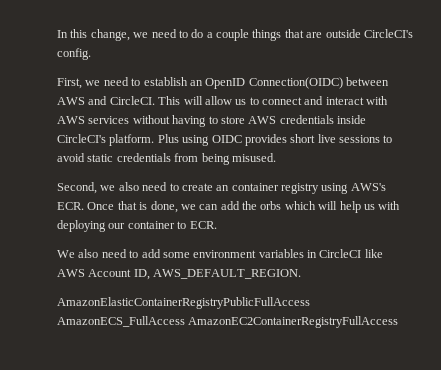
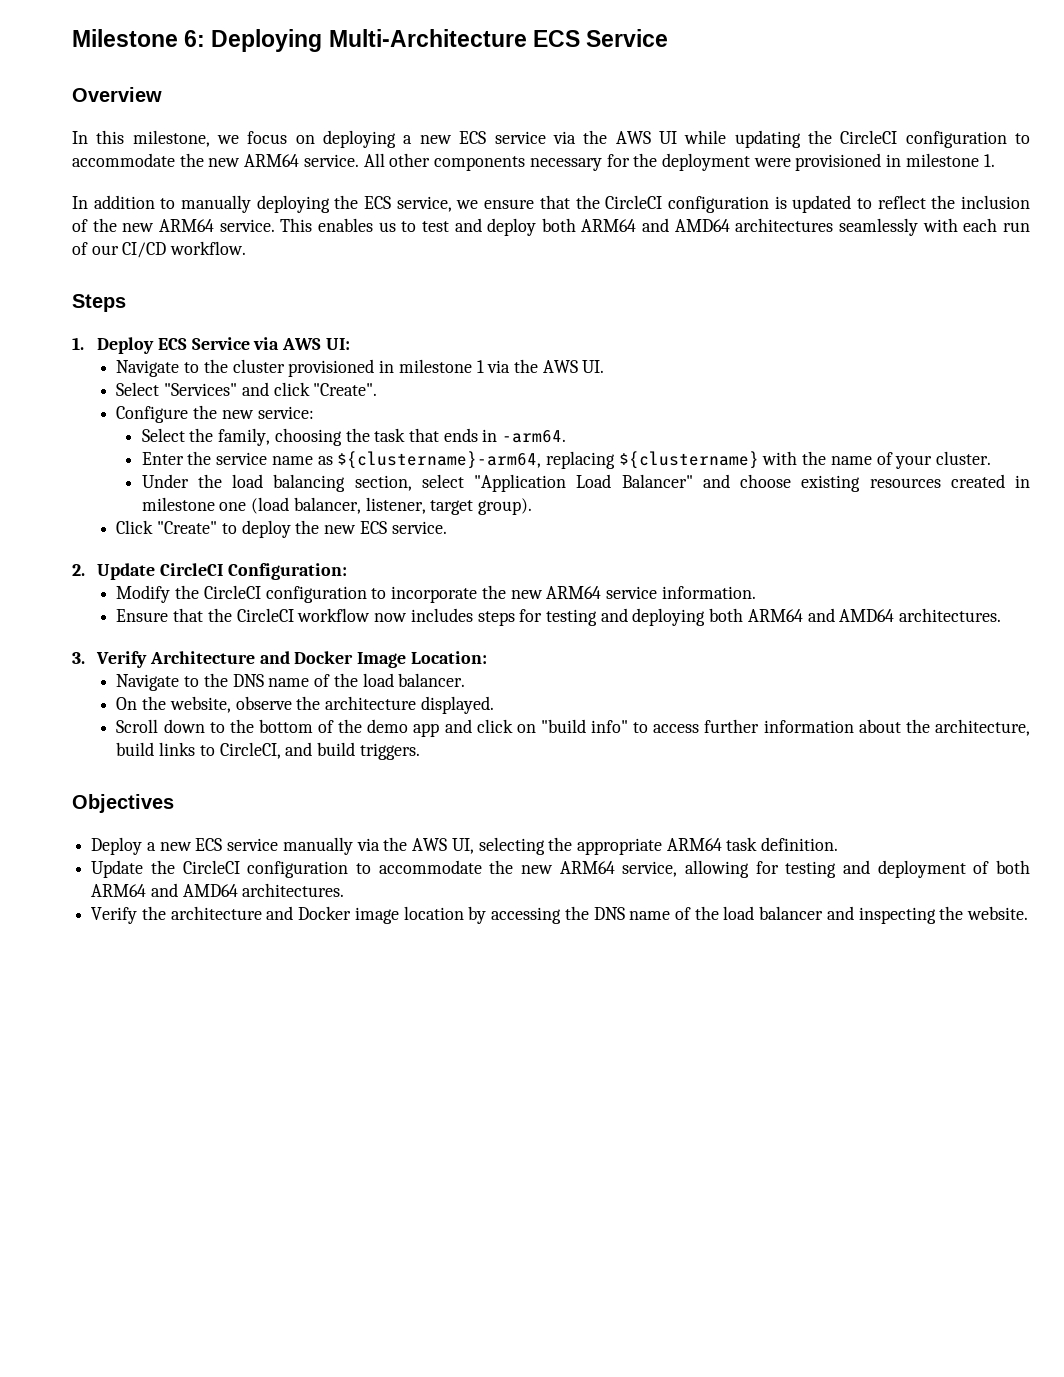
[57,29,413,41] [57,48,91,60] [57,77,389,89] [57,96,389,105] [57,115,366,127] [57,134,393,146] [57,153,276,165] [57,182,386,194] [57,201,401,213] [57,220,217,232] [57,249,383,258] [57,269,302,280] [57,297,310,309] [57,316,399,328] In this change, we need to do a couple things that are outside CircleCI's config. // First, we need to establish an OpenID Connection(OIDC) between AWS and CircleCI. This will allow us to connect and interact with AWS services without having to store AWS credentials inside CircleCI's platform. Plus using OIDC provides short live sessions to avoid static credentials from being misused. // Second, we also need to create an container registry using AWS's ECR. Once that is done, we can add the orbs which will help us with deploying our container to ECR. // We also need to add some environment variables in CircleCI like AWS Account ID, AWS_DEFAULT_REGION. // AmazonElasticContainerRegistryPublicFullAccess AmazonECS_FullAccess AmazonEC2ContainerRegistryFullAccess -> [72,29,669,52] [72,87,162,102] [72,130,1031,148] [72,153,995,171] [72,195,1031,213] [72,218,1030,236] [72,241,247,258] [72,294,126,312] [72,337,350,354] [116,359,605,377] [116,382,378,396] [116,405,314,423] [141,428,567,446] [141,451,992,469] [141,474,1030,492] [141,497,532,515] [116,520,447,538] [72,563,347,580] [116,585,756,603] [116,608,1002,626] [72,651,487,668] [116,673,466,691] [116,696,494,714] [116,719,1030,737] [116,742,420,760] [72,794,174,813] [91,837,839,855] [91,860,1030,878] [91,883,345,897] [91,906,1029,924] Milestone 6: Deploying Multi-Architecture ECS Service // Overview // In this milestone, we focus on deploying a new ECS service via the AWS UI while updating the CircleCI configuration to accommodate the new ARM64 service. All other components necessary for the deployment were provisioned in milestone 1. // In addition to manually deploying the ECS service, we ensure that the CircleCI configuration is updated to reflect the inclusion of the new ARM64 service. This enables us to test and deploy both ARM64 and AMD64 architectures seamlessly with each run of our CI/CD workflow. // Steps // 1. Deploy ECS Service via AWS UI: // Navigate to the cluster provisioned in milestone 1 via the AWS UI. // Select "Services" and click "Create". // Configure the new service: // Select the family, choosing the task that ends in -arm64. // Enter the service name as ${clustername}-arm64, replacing ${clustername} with the name of your cluster. // Under the load balancing section, select "Application Load Balancer" and choose existing resources created in milestone one (load balancer, listener, target group). // Click "Create" to deploy the new ECS service. // 2. Update CircleCI Configuration: // Modify the CircleCI configuration to incorporate the new ARM64 service information. // Ensure that the CircleCI workflow now includes steps for testing and deploying both ARM64 and AMD64 architectures. // 3. Verify Architecture and Docker Image Location: // Navigate to the DNS name of the load balancer. // On the website, observe the architecture displayed. // Scroll down to the bottom of the demo app and click on "build info" to access further information about the architecture, build links to CircleCI, and build triggers. // Objectives // Deploy a new ECS service manually via the AWS UI, selecting the appropriate ARM64 task definition. // Update the CircleCI configuration to accommodate the new ARM64 service, allowing for testing and deployment of both ARM64 and AMD64 architectures. // Verify the architecture and Docker image location by accessing the DNS name of the load balancer and inspecting the website.

